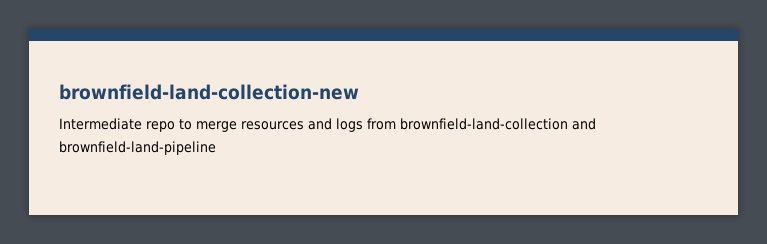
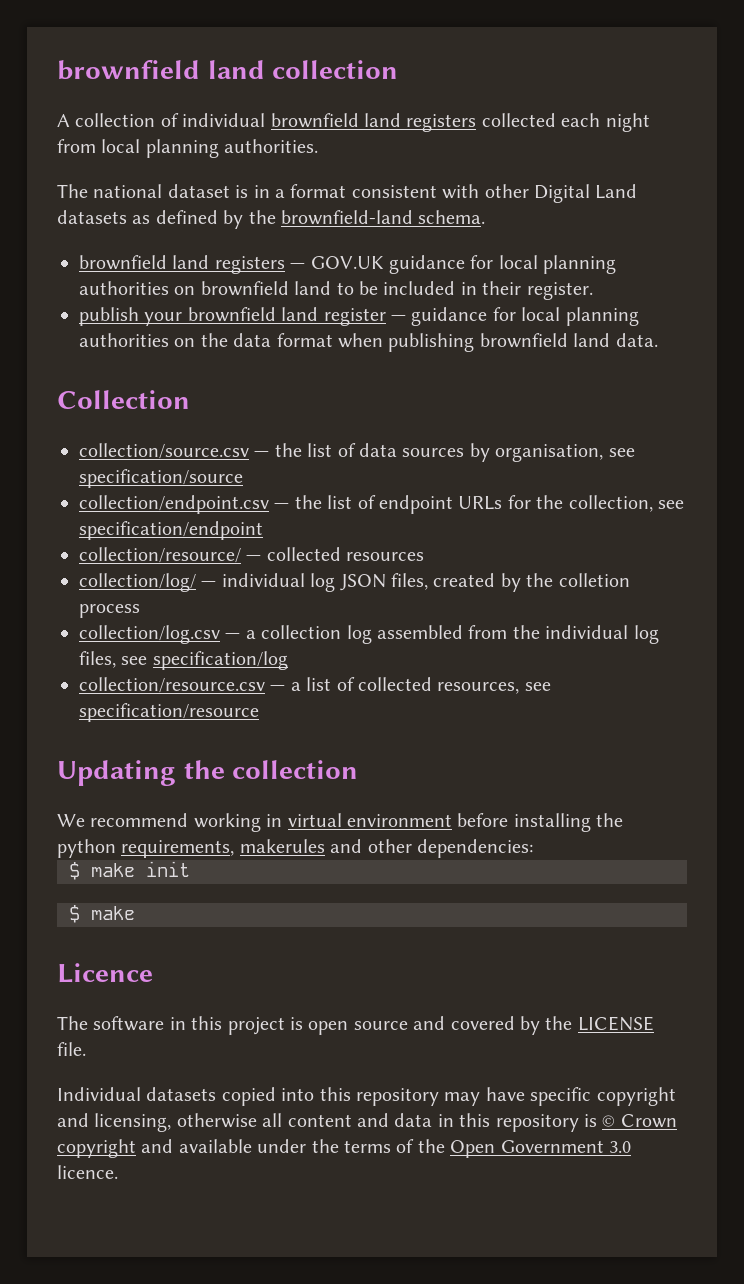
[59,84,359,100] [59,118,596,132] [59,141,216,155] brownfield-land-collection-new // Intermediate repo to merge resources and logs from brownfield-land-collection and brownfield-land-pipeline -> [57,60,399,80] [57,113,650,132] [57,139,319,158] [57,184,638,203] [57,210,486,229] [79,255,617,274] [79,281,593,300] [79,307,639,326] [79,333,658,352] [57,390,190,409] [79,443,635,462] [79,469,243,488] [79,495,684,514] [79,521,263,540] [79,547,425,563] [79,573,630,592] [79,604,140,618] [79,625,659,644] [79,651,288,670] [79,677,551,694] [79,703,259,722] [57,760,359,786] [57,813,624,832] [57,839,533,858] [69,861,190,880] [69,905,135,923] [57,963,153,983] [57,1016,654,1035] [57,1042,86,1056] [57,1087,676,1106] [57,1113,677,1132] [57,1139,631,1158] [57,1165,118,1179] brownfield land collection // A collection of individual brownfield land registers collected each night from local planning authorities. // The national dataset is in a format consistent with other Digital Land datasets as defined by the brownfield-land schema. // brownfield land registers — GOV.UK guidance for local planning authorities on brownfield land to be included in their register. // publish your brownfield land register — guidance for local planning authorities on the data format when publishing brownfield land data. // Collection // collection/source.csv — the list of data sources by organisation, see specification/source // collection/endpoint.csv — the list of endpoint URLs for the collection, see specification/endpoint // collection/resource/ — collected resources // collection/log/ — individual log JSON files, created by the colletion process // collection/log.csv — a collection log assembled from the individual log files, see specification/log // collection/resource.csv — a list of collected resources, see specification/resource // Updating the collection // We recommend working in virtual environment before installing the python requirements, makerules and other dependencies: // $ make init // $ make // Licence // The software in this project is open source and covered by the LICENSE file. // Individual datasets copied into this repository may have specific copyright and licensing, otherwise all content and data in this repository is © Crown copyright and available under the terms of the Open Government 3.0 licence.

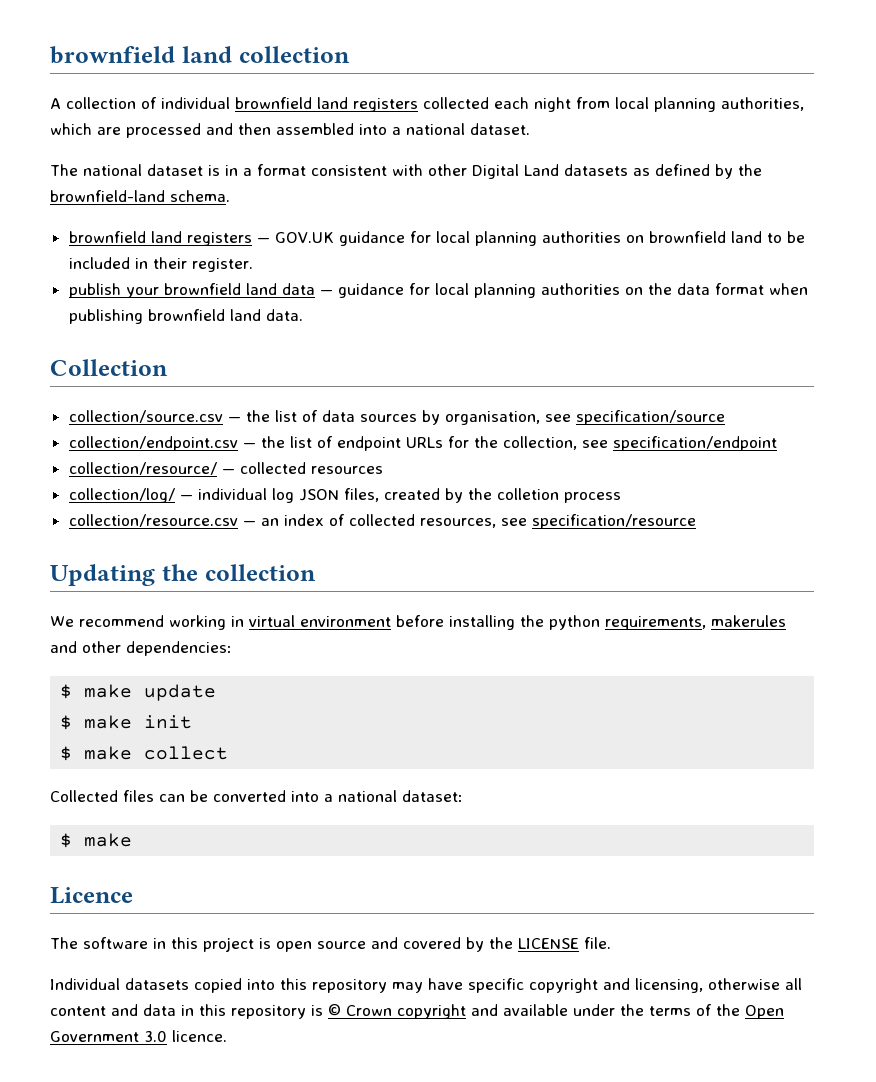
[224,139,319,153] authorities. -> [721,97,804,111] [50,123,530,138] authorities, which are processed and then assembled into a national dataset.
[323,308,386,326] register -> [281,283,315,295] data
[79,625,659,644] [79,651,288,670] // collection/log.csv — a collection log assembled from the individual log files, see specification/log -> (621, 497) none
[290,677,332,691] a list -> [260,514,324,526] an index
(533, 848) none -> [60,684,217,701] // $ make update
(190, 869) none -> [60,746,229,761] [50,790,463,802] // $ make collect // Collected files can be converted into a national dataset:

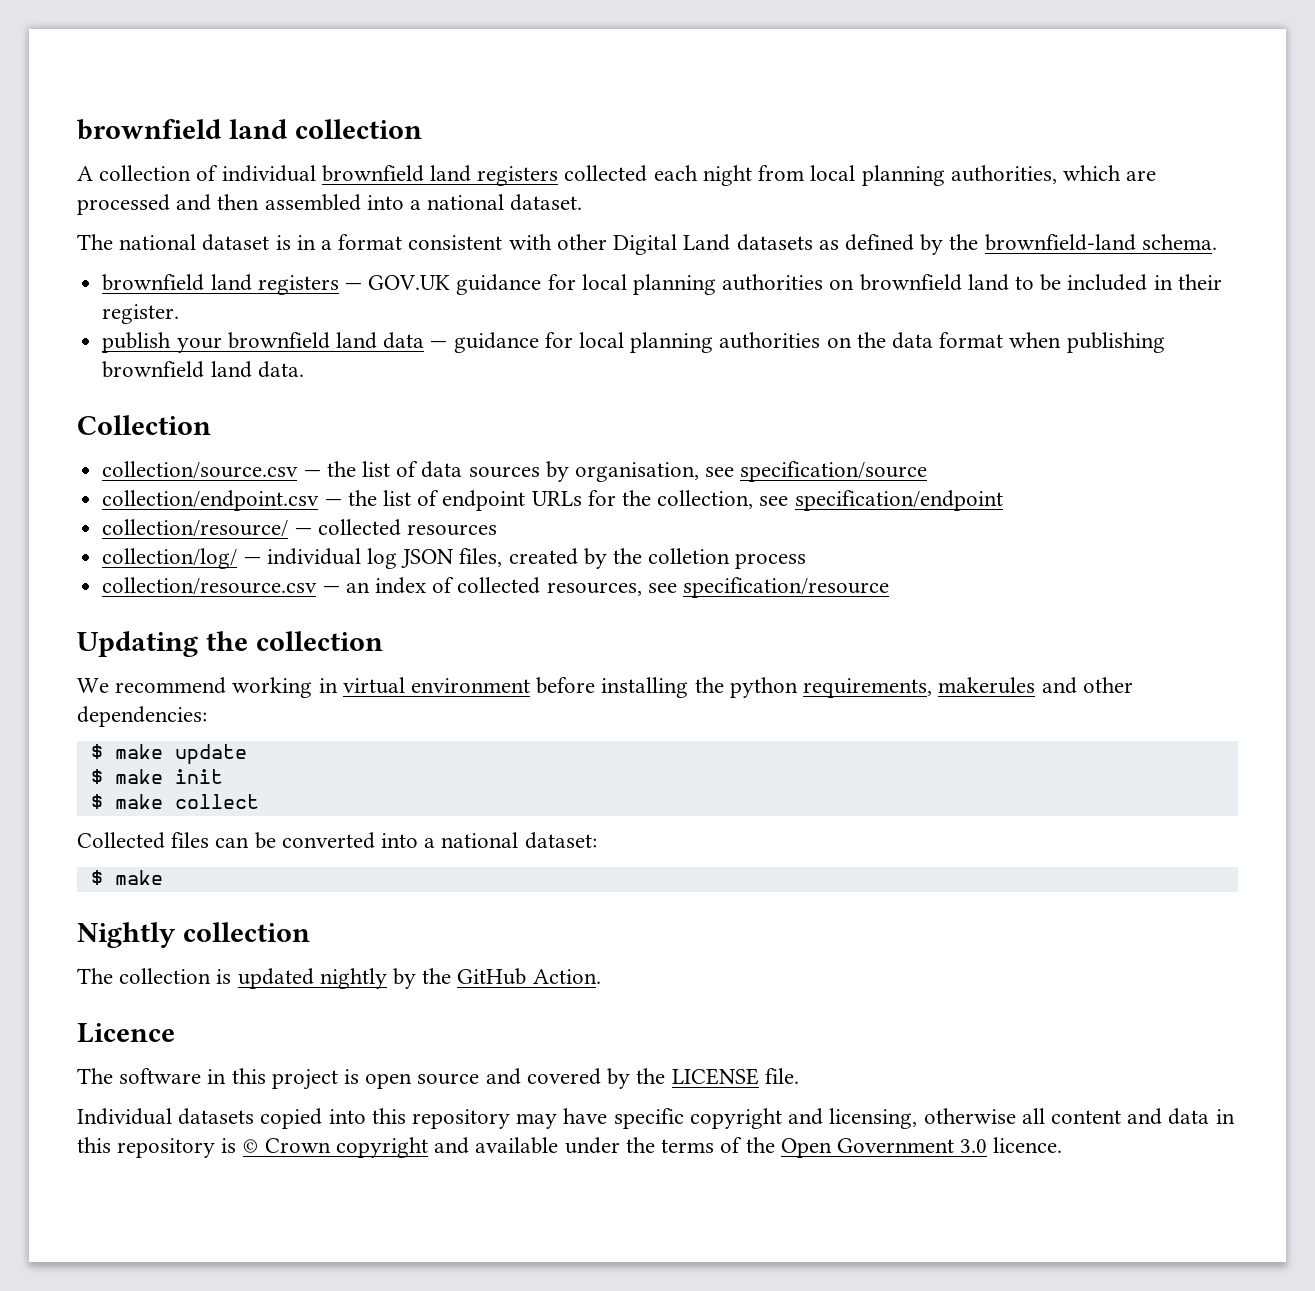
(133, 840) none -> [77,922,310,948] [77,968,601,989] // Nightly collection // The collection is updated nightly by the GitHub Action.

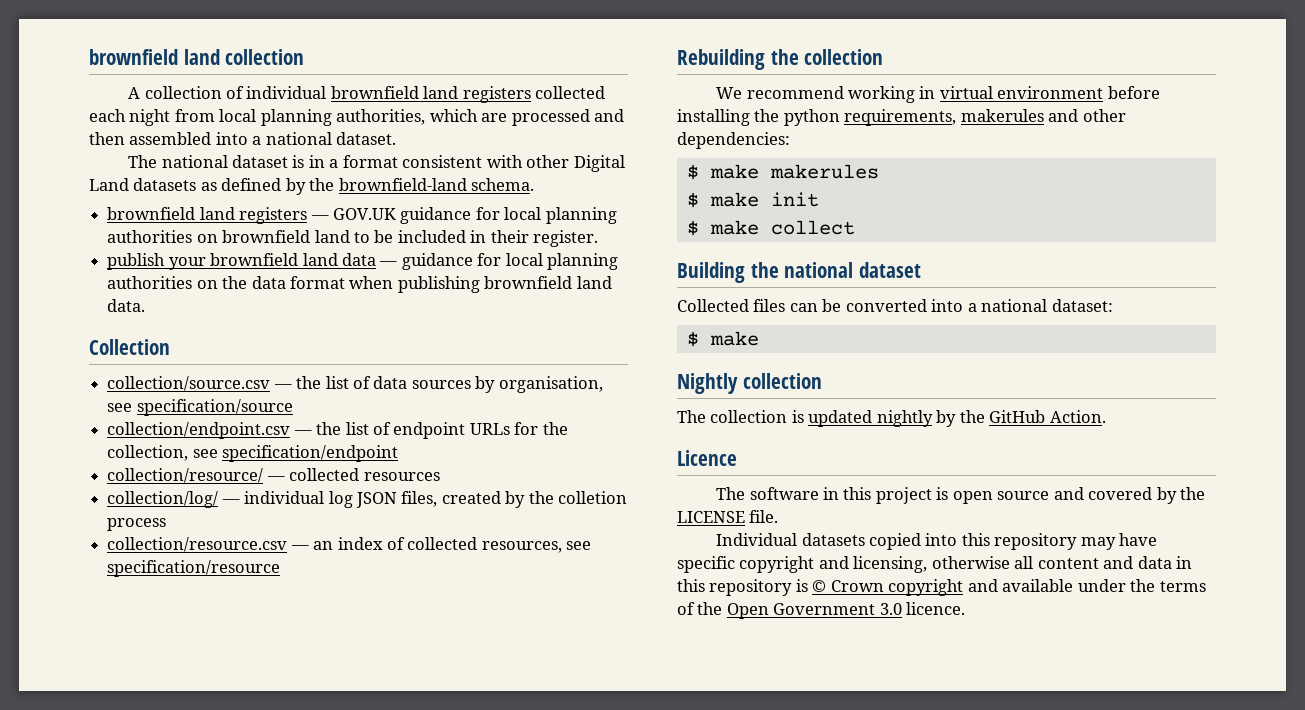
[77,631,198,657] Updating -> [677,49,765,70] Rebuilding
[174,744,247,764] update -> [769,164,879,179] makerules
(259, 801) none -> [677,262,922,283] // Building the national dataset

